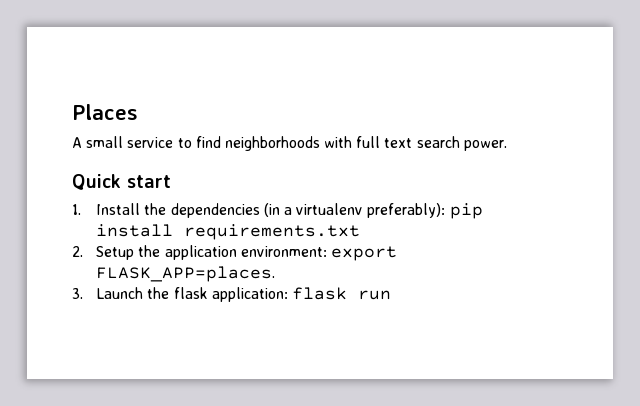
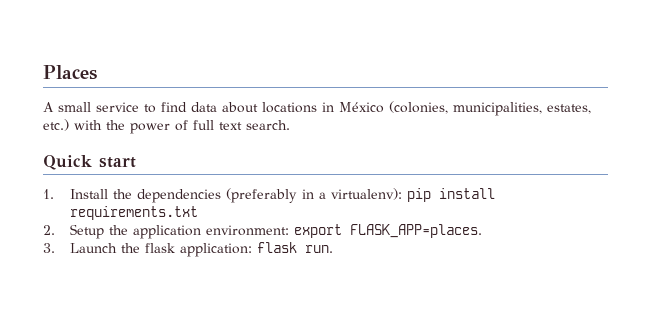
[224,136,507,151] neighborhoods with full text search power. -> [191,101,591,116] [43,119,290,134] data about locations in México (colonies, municipalities, estates, etc.) with the power of full text search.
[263,203,446,218] (in a virtualenv preferably): -> [226,188,403,203] (preferably in a virtualenv):
[358,290,392,300] run -> [305,245,334,253] run.

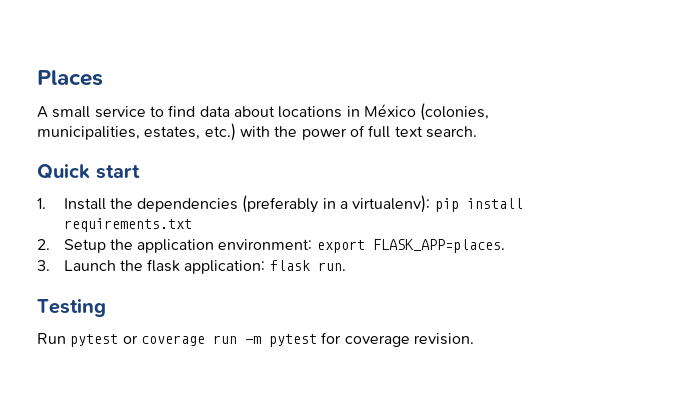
(334, 249) none -> [37,298,106,317] [37,332,474,347] // Testing // Run pytest or coverage run -m pytest for coverage revision.

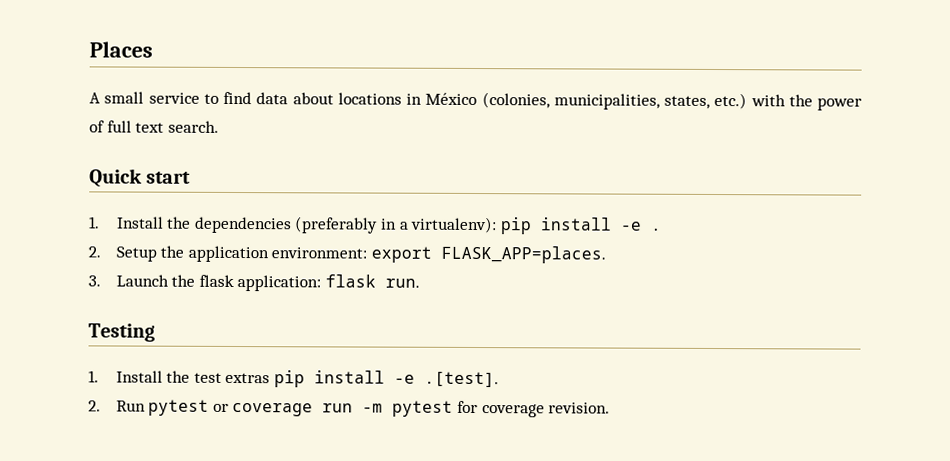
[144,126,201,140] estates, -> [664,95,710,109] states,
[63,218,192,232] requirements.txt -> [620,221,662,231] -e .
(106, 307) none -> [88,370,499,388] [88,400,101,412] 1. Install the test extras pip install -e .[test]. // 2.

